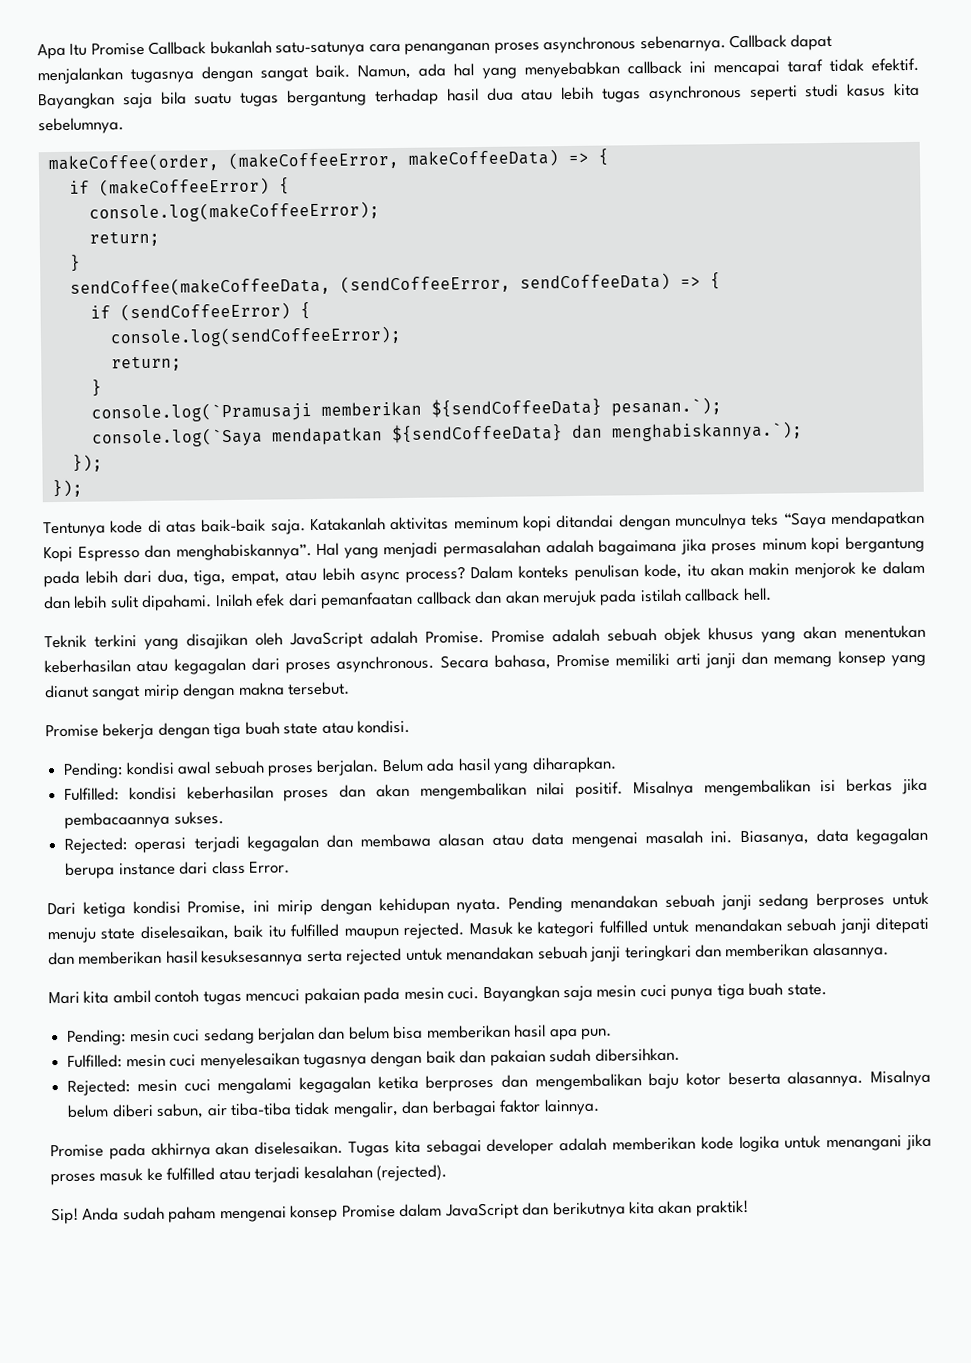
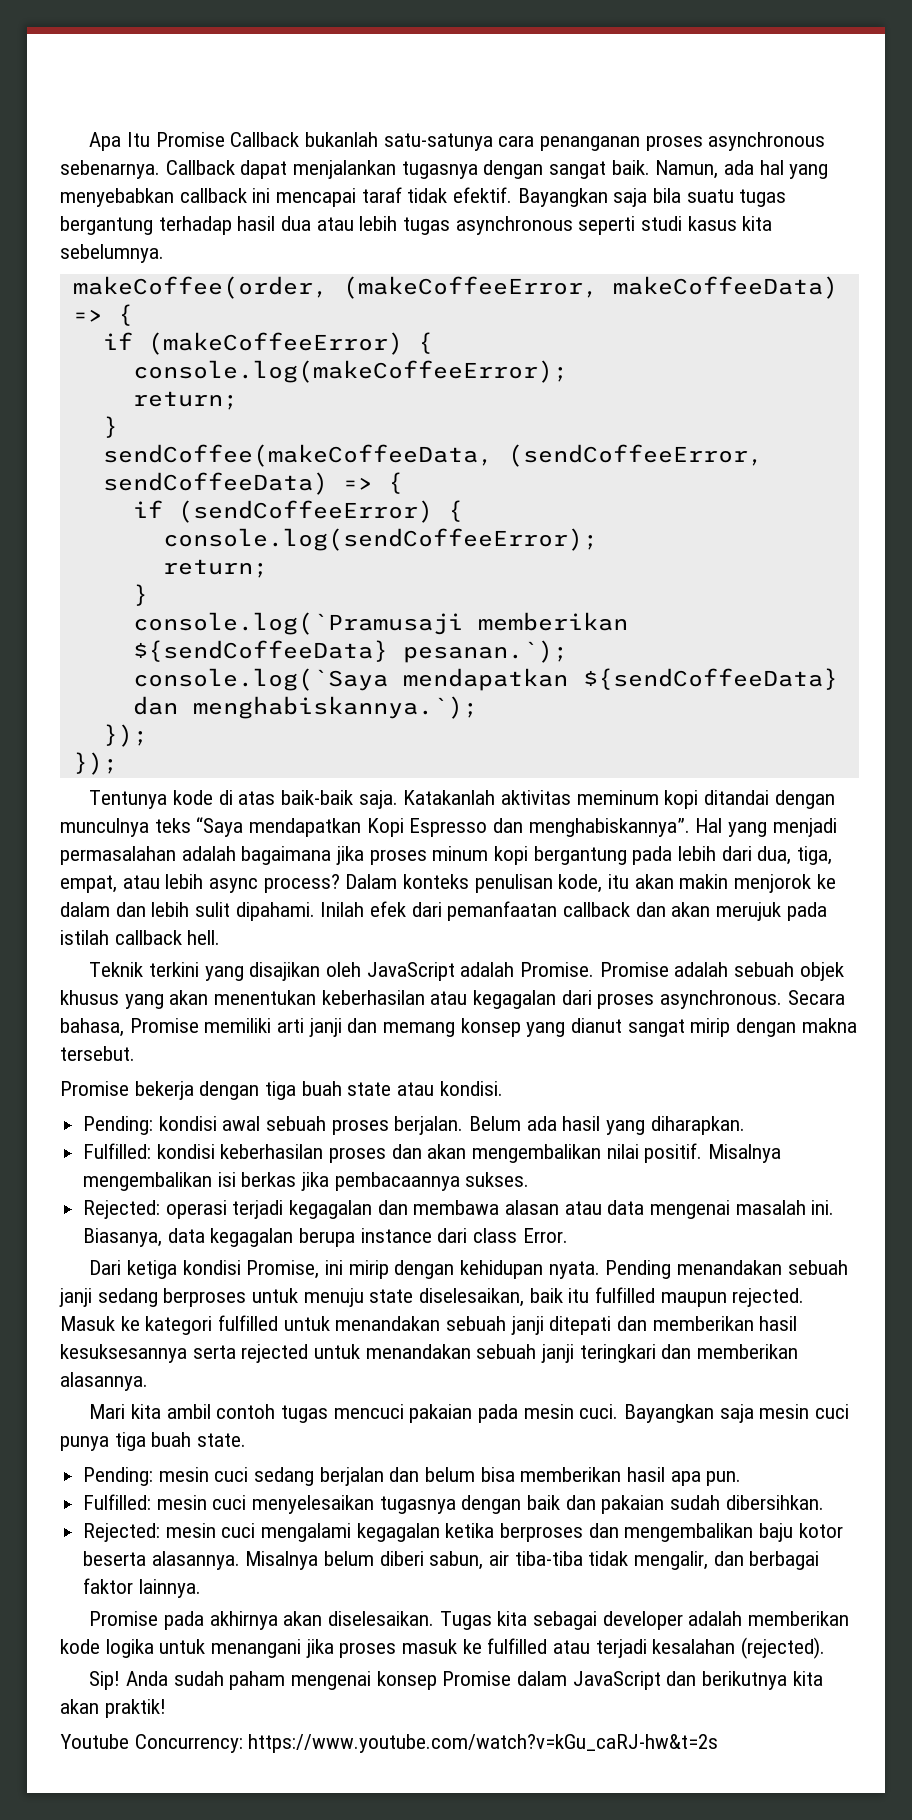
(749, 1208) none -> [60,1734,719,1753] // Youtube Concurrency: https://www.youtube.com/watch?v=kGu_caRJ-hw&t=2s

